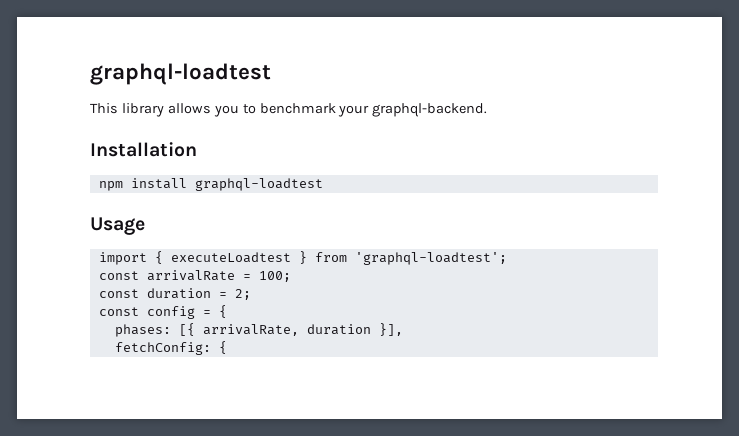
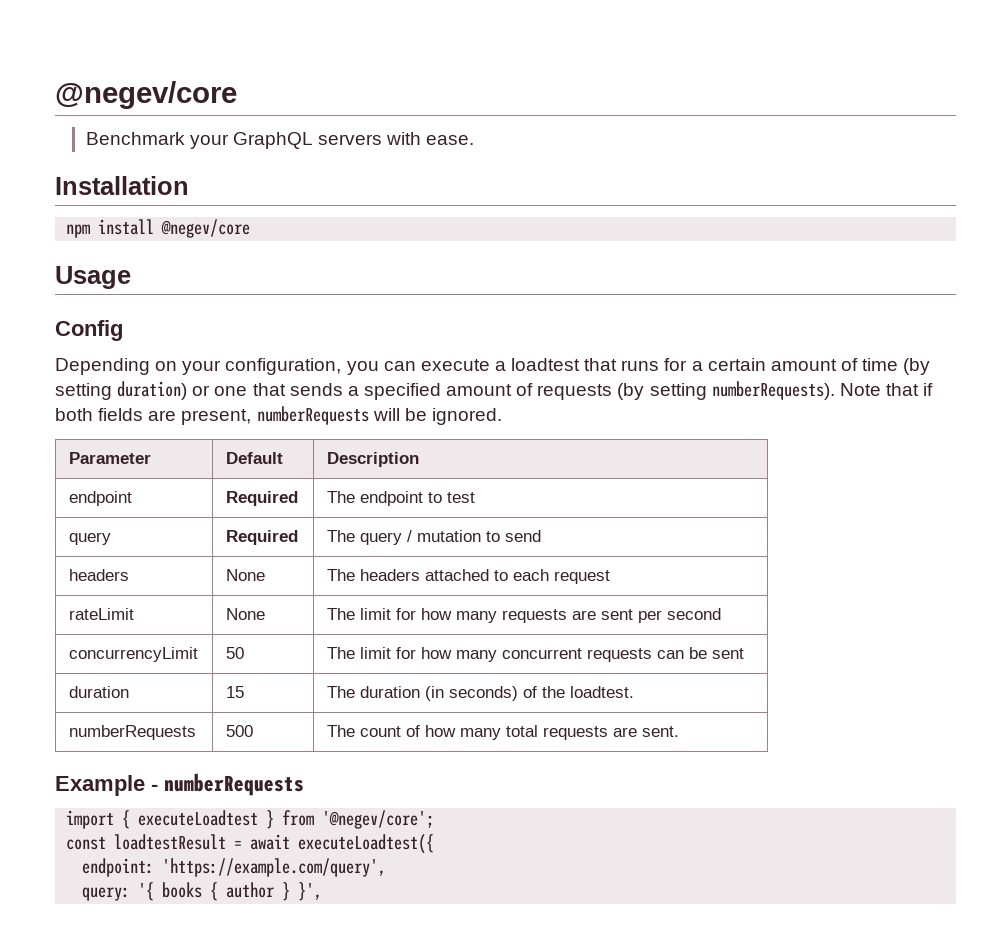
[90,63,271,85] [90,103,488,117] graphql-loadtest // This library allows you to benchmark your graphql-backend. -> [55,81,237,109] [85,132,475,149] @negev/core // Benchmark your GraphQL servers with ease.
[194,178,323,191] graphql-loadtest -> [161,219,251,238] @negev/core
(145, 226) none -> [55,320,123,341] [55,358,931,375] [55,381,934,400] [55,406,502,425] [68,452,151,464] [225,452,283,464] [326,452,419,467] [68,491,132,506] [225,491,298,506] [326,491,475,506] [68,532,111,545] [225,530,298,545] [326,530,541,545] [68,569,129,581] [225,569,265,581] [326,569,610,584] [68,608,134,620] [225,608,265,620] [326,608,721,623] [68,647,198,662] [225,647,244,659] [326,647,744,662] [68,686,129,698] [225,686,244,698] [326,686,634,701] [68,725,196,740] [225,725,253,737] [326,725,679,740] [55,773,304,796] // Config // Depending on your configuration, you can execute a loadtest that runs for a certain amount of time (by setting duration) or one that sends a specified amount of requests (by setting numberRequests). Note that if both fields are present, numberRequests will be ignored. // Parameter | Default | Description // endpoint | Required | The endpoint to test // query | Required | The query / mutation to send // headers | None | The headers attached to each request // rateLimit | None | The limit for how many requests are sent per second // concurrencyLimit | 50 | The limit for how many concurrent requests can be sent // duration | 15 | The duration (in seconds) of the loadtest. // numberRequests | 500 | The count of how many total requests are sent. // Example - numberRequests
[354,252,507,265] [98,270,291,282] [98,288,251,300] [98,305,227,319] [114,323,403,337] [114,341,227,355] 'graphql-loadtest'; // const arrivalRate = 100; // const duration = 2; // const config = { // phases: [{ arrivalRate, duration }], // fetchConfig: { -> [322,810,435,829] [66,834,435,854] [82,858,387,877] [82,882,323,901] '@negev/core'; // const loadtestResult = await executeLoadtest({ // endpoint: 'https://example.com/query', // query: '{ books { author } }',

